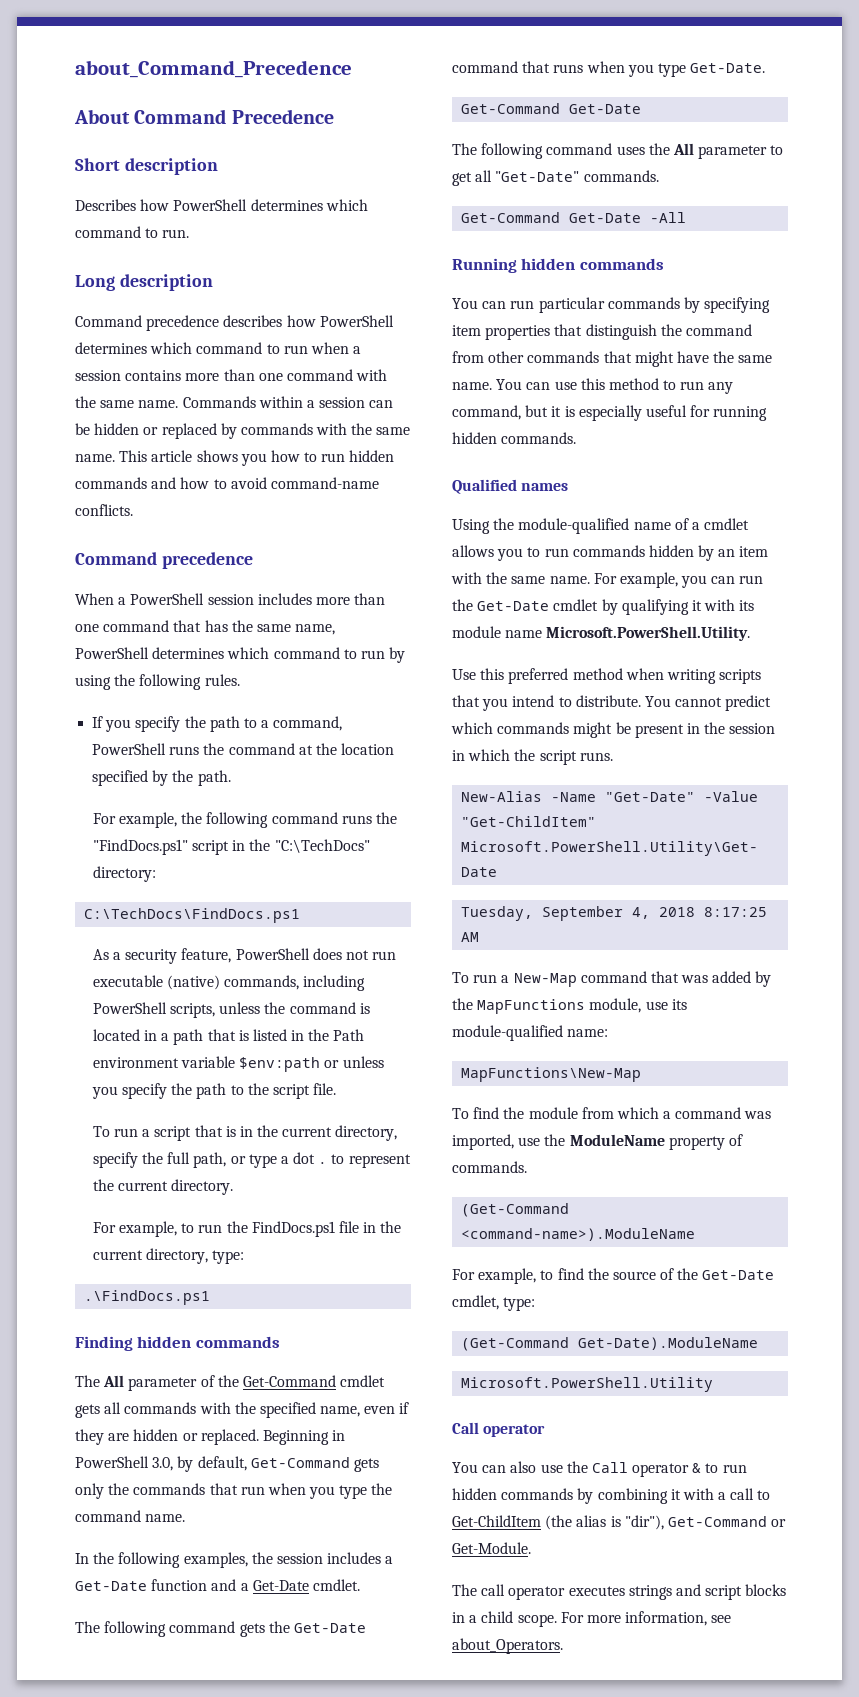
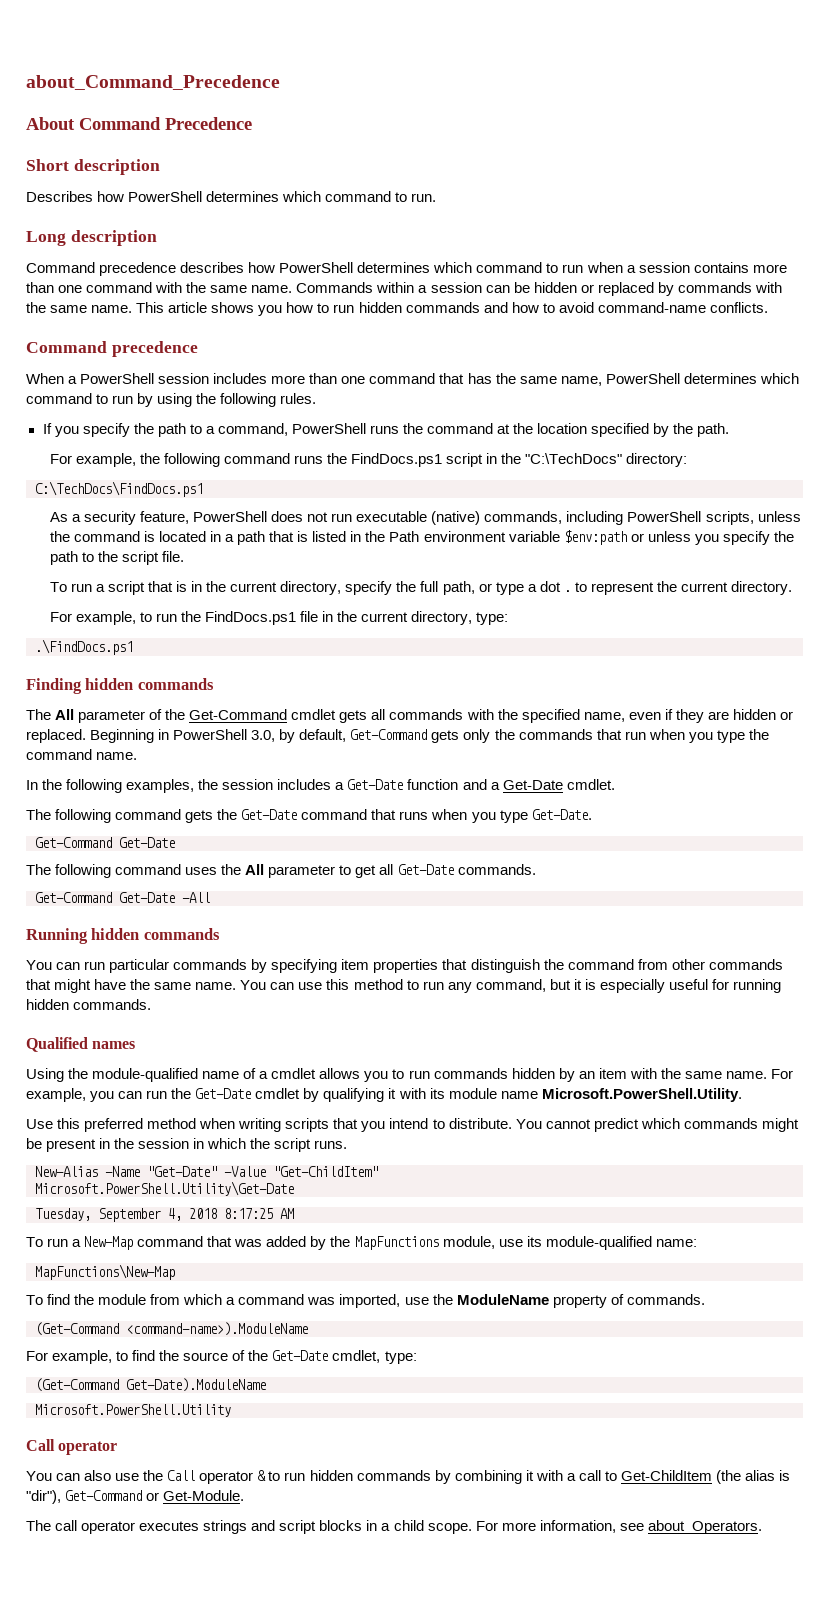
[92,839,188,855] "FindDocs.ps1" -> [351,453,443,467] FindDocs.ps1
[495,171,580,182] "Get-Date" -> [397,864,454,875] Get-Date

